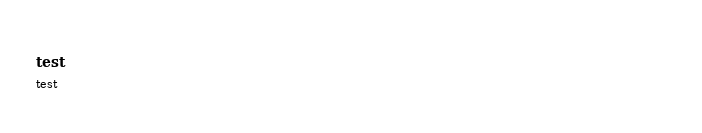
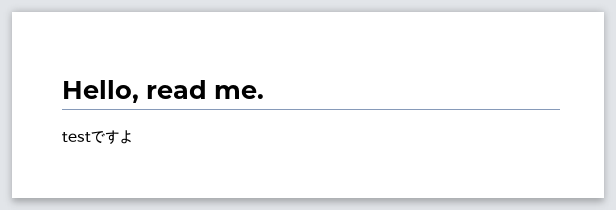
[36,57,66,67] [36,80,58,88] test // test -> [62,80,264,103] [62,130,133,144] Hello, read me. // testですよ

